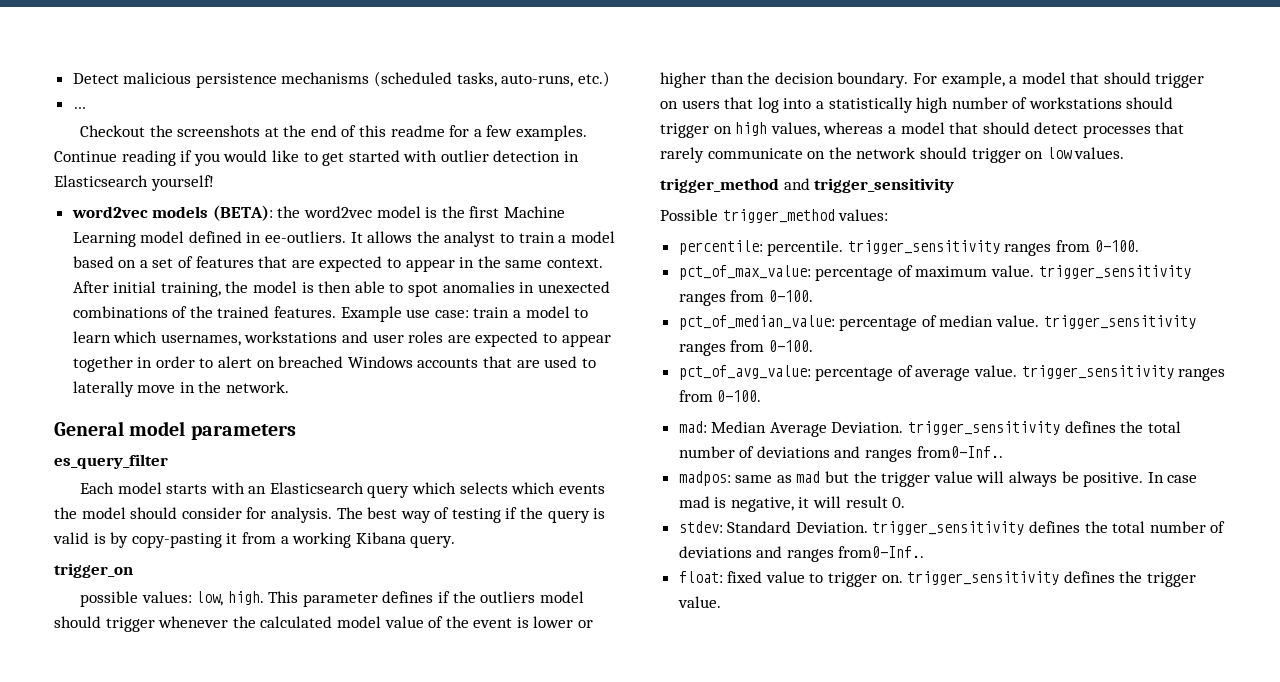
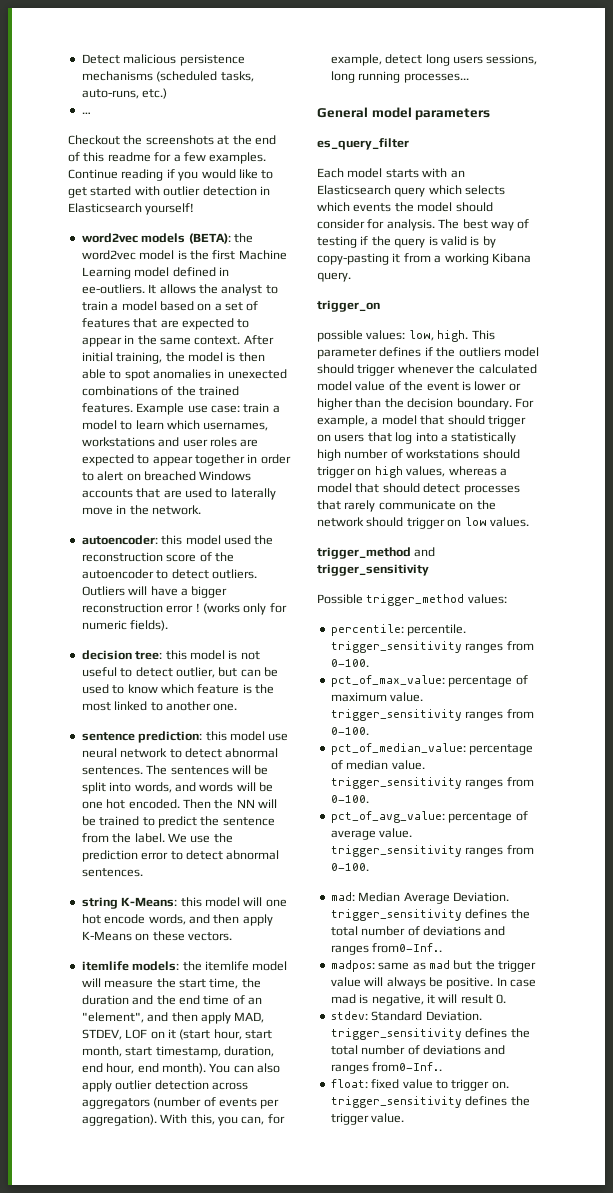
(290, 387) none -> [81,535,274,545] [81,552,234,562] [81,569,257,579] [81,586,228,598] [81,603,287,615] [81,620,169,631] [81,650,260,660] [81,667,278,678] [81,684,274,694] [81,701,238,711] [81,731,289,743] [81,748,279,758] [81,765,269,775] [81,782,273,794] [81,799,277,809] [81,816,275,828] [81,833,233,843] [81,850,280,862] [81,868,143,877] [81,897,287,909] [81,914,273,926] [81,931,232,941] [81,961,288,971] [81,978,261,989] [81,995,262,1005] [81,1012,265,1024] [81,1029,272,1040] [81,1046,274,1058] [81,1063,280,1074] [81,1080,248,1092] [81,1097,280,1109] [81,1114,285,1126] [330,54,538,66] [330,71,469,83] // autoencoder: this model used the reconstruction score of the autoencoder to detect outliers. Outliers will have a bigger reconstruction error ! (works only for numeric fields). // decision tree: this model is not useful to detect outlier, but can be used to know which feature is the most linked to another one. // sentence prediction: this model use neural network to detect abnormal sentences. The sentences will be split into words, and words will be one hot encoded. Then the NN will be trained to predict the sentence from the label. We use the prediction error to detect abnormal sentences. // string K-Means: this model will one hot encode words, and then apply K-Means on these vectors. // itemlife models: the itemlife model will measure the start time, the duration and the end time of an "element", and then apply MAD, STDEV, LOF on it (start hour, start month, start timestamp, duration, end hour, end month). You can also apply outlier detection across aggregators (number of events per aggregation). With this, you can, for example, detect long users sessions, long running processes...

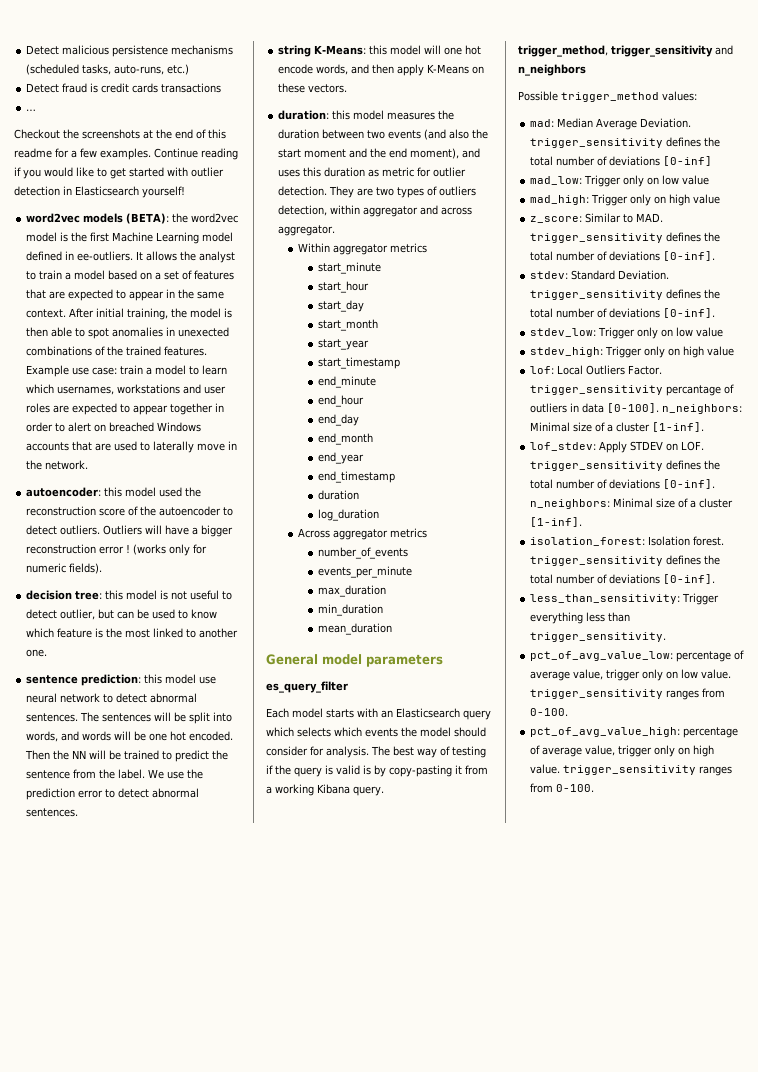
(168, 93) none -> [26,83,222,93] // Detect fraud is credit cards transactions
[81,961,288,971] [81,978,261,989] [81,995,262,1005] [81,1012,265,1024] [81,1029,272,1040] [81,1046,274,1058] [81,1063,280,1074] [81,1080,248,1092] [81,1097,280,1109] [81,1114,285,1126] [330,54,538,66] [330,71,469,83] itemlife models: the itemlife model will measure the start time, the duration and the end time of an "element", and then apply MAD, STDEV, LOF on it (start hour, start month, start timestamp, duration, end hour, end month). You can also apply outlier detection across aggregators (number of events per aggregation). With this, you can, for example, detect long users sessions, long running processes... -> [278,110,455,120] [278,129,489,140] [278,148,481,159] [278,167,467,177] [278,186,477,198] [278,205,473,217] [278,225,336,236] [298,243,428,255] [318,262,382,274] [318,281,370,293] [318,300,365,312] [318,319,379,331] [318,339,370,350] [318,357,401,369] [318,376,377,388] [318,395,365,407] [318,414,360,426] [318,433,374,445] [318,452,365,464] [318,471,396,483] [318,490,360,500] [318,509,380,521] [298,528,428,540] [318,547,409,559] [318,566,413,578] [318,585,387,597] [318,604,384,616] [318,623,393,635] duration: this model measures the duration between two events (and also the start moment and the end moment), and uses this duration as metric for outlier detection. They are two types of outliers detection, within aggregator and across aggregator. // Within aggregator metrics // start_minute // start_hour // start_day // start_month // start_year // start_timestamp // end_minute // end_hour // end_day // end_month // end_year // end_timestamp // duration // log_duration // Across aggregator metrics // number_of_events // events_per_minute // max_duration // min_duration // mean_duration
[317,300,380,312] [317,330,495,342] [317,347,539,359] [317,364,537,376] [317,381,521,391] [317,398,534,410] [317,415,526,427] [317,432,517,444] [317,449,520,461] [317,466,507,478] [317,483,520,495] [317,500,496,512] [317,517,529,529] [317,547,436,559] [317,564,429,576] [317,594,507,606] [330,624,467,636] [330,641,534,653] [330,659,369,667] [330,675,528,687] [330,692,424,702] [330,709,534,721] [330,727,369,735] [330,743,534,755] [330,760,425,770] [330,777,534,789] [330,795,369,803] [330,811,528,823] [330,828,413,840] [330,845,534,857] [330,863,369,871] trigger_on // possible values: low, high. This parameter defines if the outliers model should trigger whenever the calculated model value of the event is lower or higher than the decision boundary. For example, a model that should trigger on users that log into a statistically high number of workstations should trigger on high values, whereas a model that should detect processes that rarely communicate on the network should trigger on low values. // trigger_method and trigger_sensitivity // Possible trigger_method values: // percentile: percentile. trigger_sensitivity ranges from 0-100. // pct_of_max_value: percentage of maximum value. trigger_sensitivity ranges from 0-100. // pct_of_median_value: percentage of median value. trigger_sensitivity ranges from 0-100. // pct_of_avg_value: percentage of average value. trigger_sensitivity ranges from 0-100. -> [518,45,733,57] [518,64,586,76] [518,91,697,102] trigger_method, trigger_sensitivity and n_neighbors // Possible trigger_method values:
[484,926,506,936] [330,943,443,955] [330,960,536,972] [330,977,536,989] [330,994,506,1006] and ranges from0-Inf.. // madpos: same as mad but the trigger value will always be positive. In case mad is negative, it will result 0. -> [663,156,713,166] [530,175,710,187] [530,194,721,206] [530,213,664,223] [530,232,721,243] [530,251,716,261] [0-inf] // mad_low: Trigger only on low value // mad_high: Trigger only on high value // z_score: Similar to MAD. trigger_sensitivity defines the total number of deviations [0-inf].
[484,1045,506,1055] [330,1062,443,1074] [330,1079,509,1091] [330,1096,530,1108] [330,1113,405,1125] and ranges from0-Inf.. // float: fixed value to trigger on. trigger_sensitivity defines the trigger value. -> [663,308,716,318] [530,327,724,339] [530,346,735,358] [530,365,663,375] [530,384,735,396] [530,403,743,414] [530,422,705,432] [530,441,705,453] [530,460,721,471] [530,479,716,489] [530,498,734,509] [530,517,583,527] [530,536,725,546] [530,555,721,566] [530,574,716,584] [530,593,720,605] [530,612,631,624] [530,632,667,642] [530,650,745,662] [530,669,732,681] [530,688,726,700] [530,708,569,716] [530,727,739,738] [530,745,715,757] [530,764,733,776] [530,783,595,793] [0-inf]. // stdev_low: Trigger only on low value // stdev_high: Trigger only on high value // lof: Local Outliers Factor. trigger_sensitivity percantage of outliers in data [0-100]. n_neighbors: Minimal size of a cluster [1-inf]. // lof_stdev: Apply STDEV on LOF. trigger_sensitivity defines the total number of deviations [0-inf]. n_neighbors: Minimal size of a cluster [1-inf]. // isolation_forest: Isolation forest. trigger_sensitivity defines the total number of deviations [0-inf]. // less_than_sensitivity: Trigger everything less than trigger_sensitivity. // pct_of_avg_value_low: percentage of average value, trigger only on low value. trigger_sensitivity ranges from 0-100. // pct_of_avg_value_high: percentage of average value, trigger only on high value. trigger_sensitivity ranges from 0-100.

